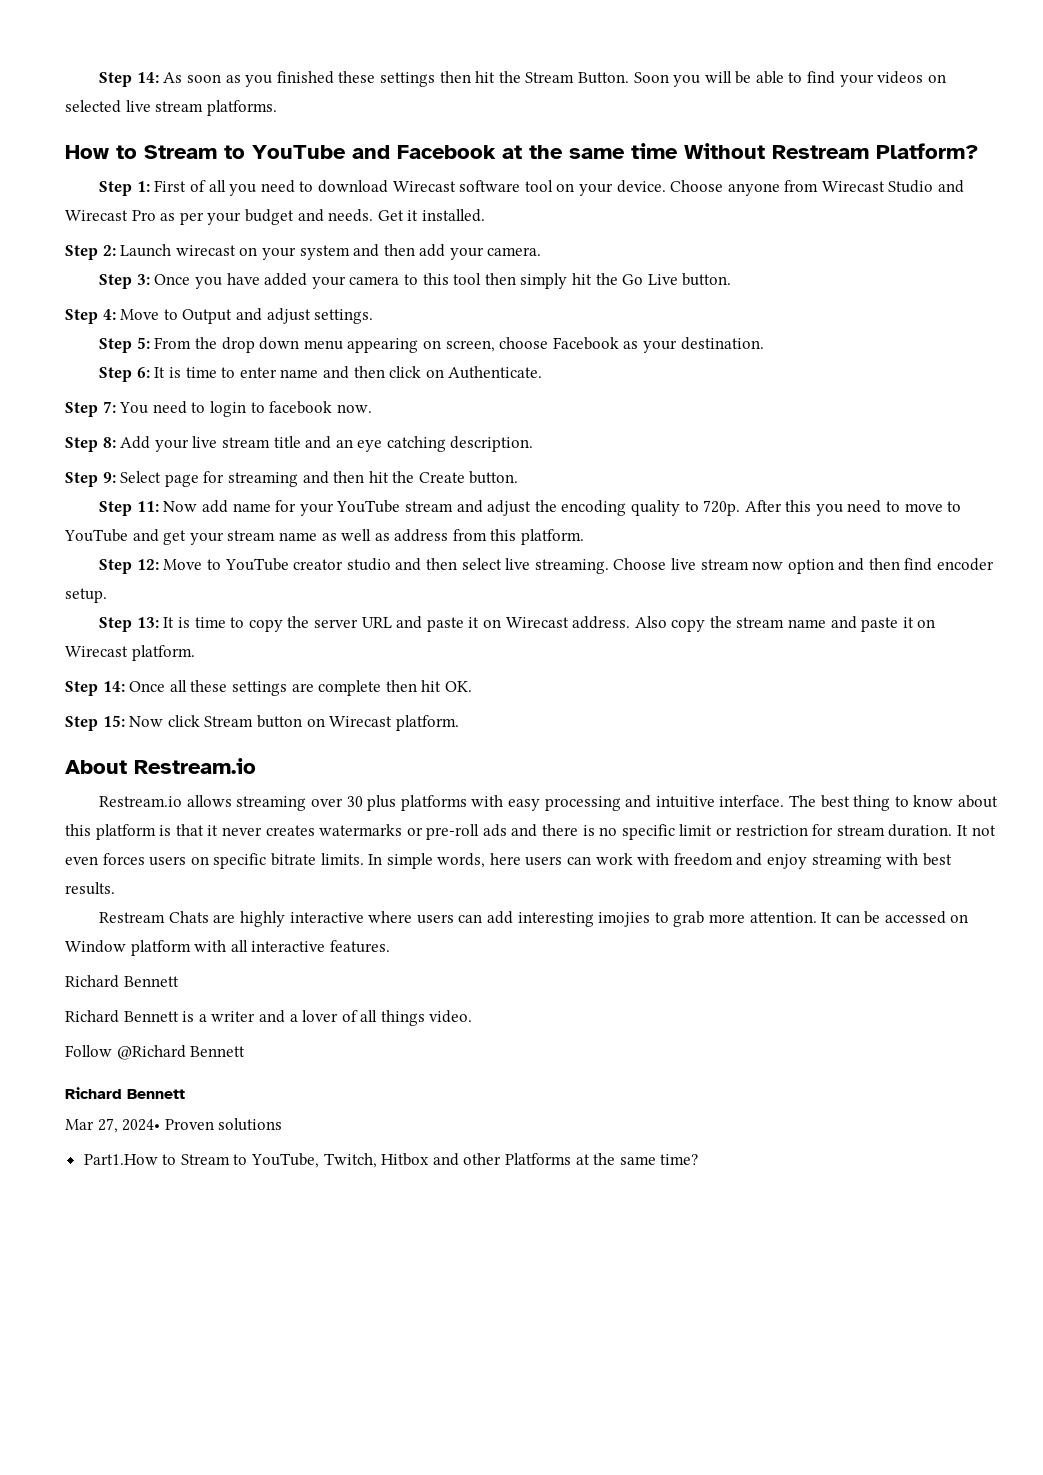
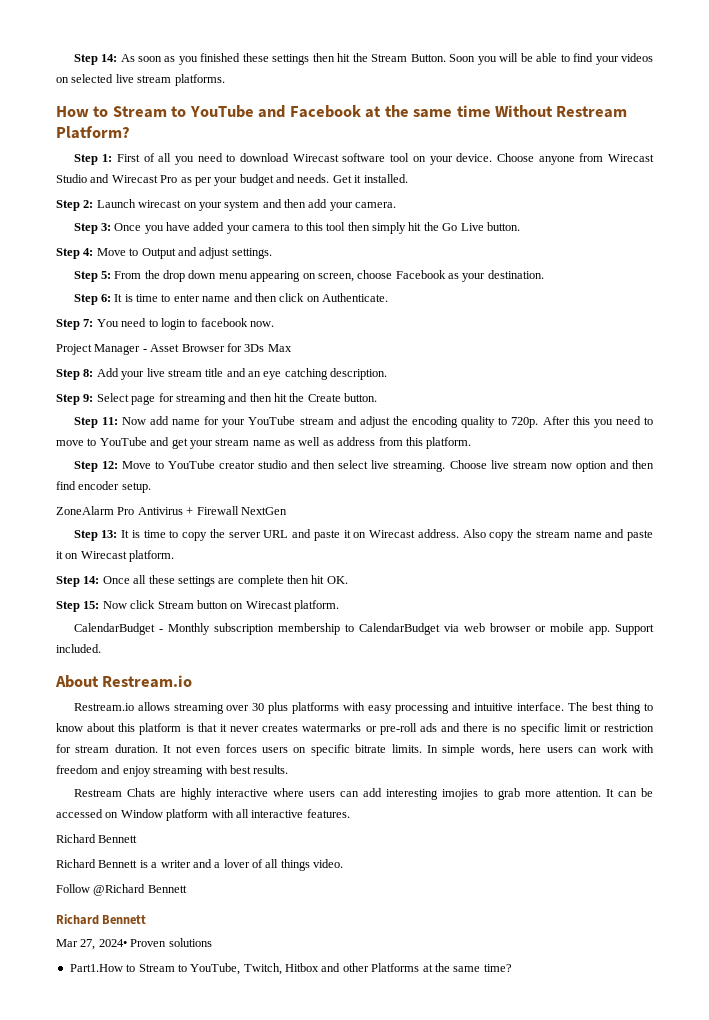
(372, 408) none -> [56,343,292,355] // Project Manager - Asset Browser for 3Ds Max
(107, 595) none -> [56,506,287,515] // ZoneAlarm Pro Antivirus + Firewall NextGen
(459, 723) none -> [73,623,654,635] [56,644,101,653] // CalendarBudget - Monthly subscription membership to CalendarBudget via web browser or mobile app. Support included.

